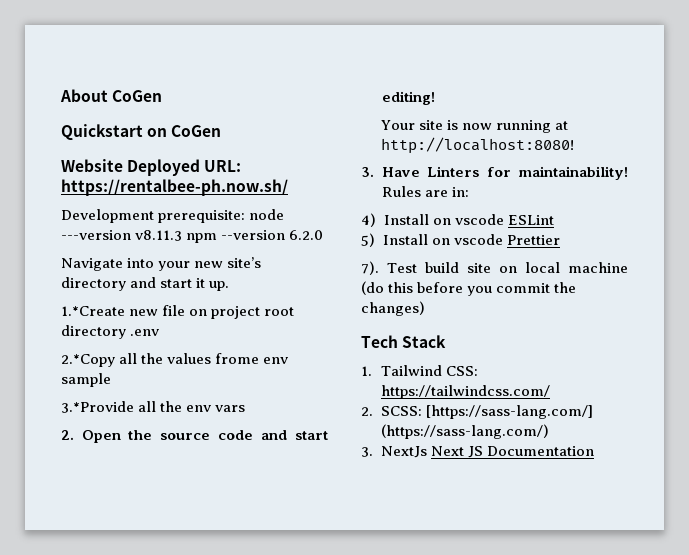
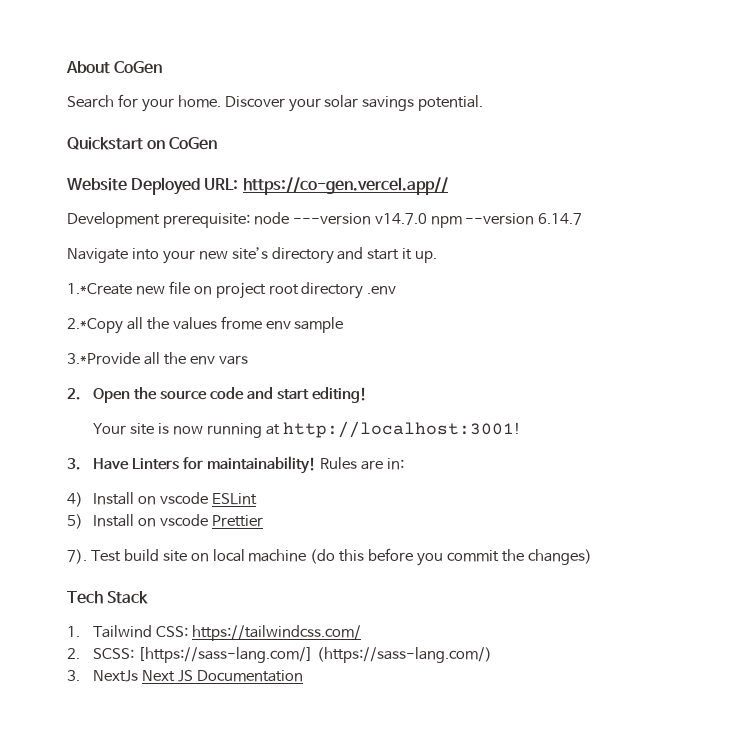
(163, 96) none -> [67,94,484,112] // Search for your home. Discover your solar savings potential.
[61,179,288,196] https://rentalbee-ph.now.sh/ -> [242,177,448,195] https://co-gen.vercel.app//
[135,230,183,241] v8.11.3 -> [374,213,427,225] v14.7.0
[289,230,324,240] 6.2.0 -> [538,213,583,225] 6.14.7
[380,137,574,154] http://localhost:8080! -> [282,421,521,438] http://localhost:3001!

